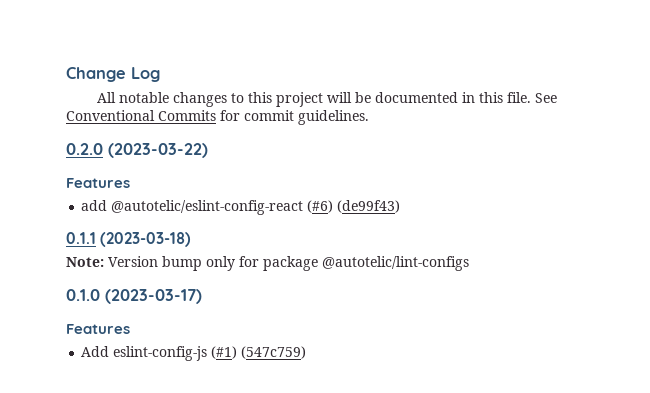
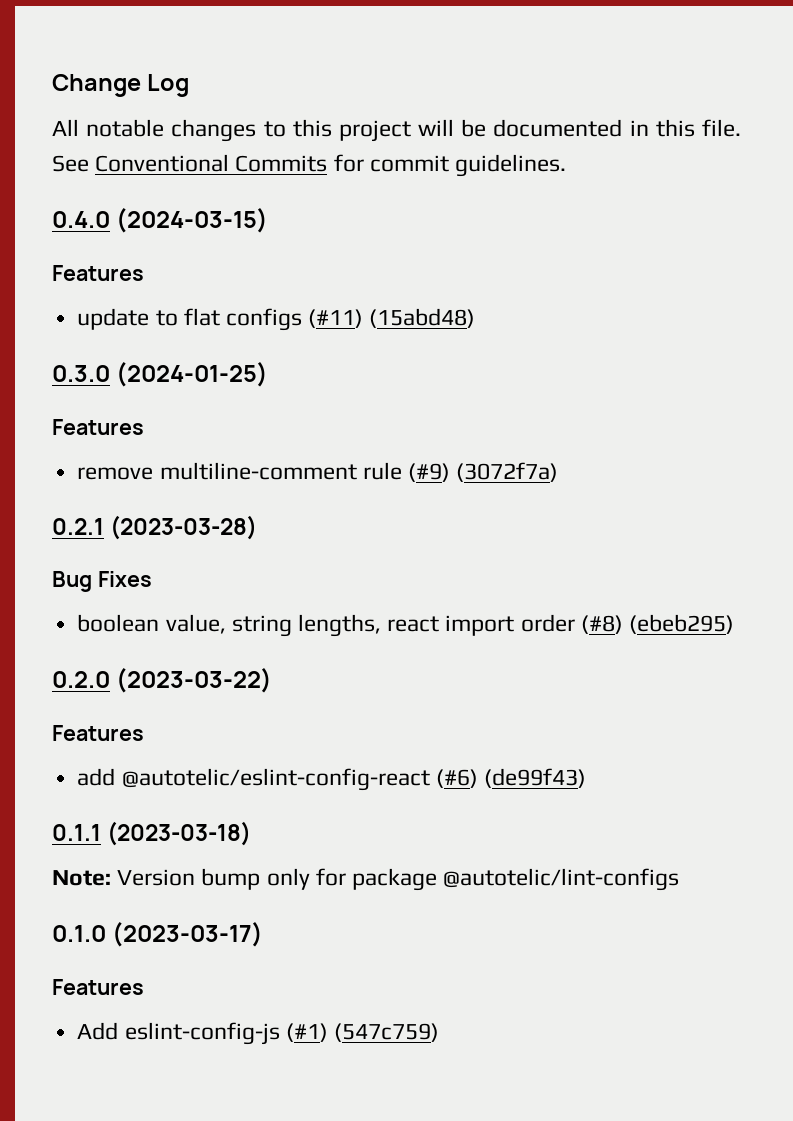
(369, 117) none -> [52,208,269,233] [52,265,144,281] [77,308,476,331] [52,362,269,387] [52,419,144,435] [77,462,559,482] [52,515,258,540] [52,571,152,592] [77,614,734,637] // 0.4.0 (2024-03-15) // Features // update to flat configs (#11) (15abd48) // 0.3.0 (2024-01-25) // Features // remove multiline-comment rule (#9) (3072f7a) // 0.2.1 (2023-03-28) // Bug Fixes // boolean value, string lengths, react import order (#8) (ebeb295)

